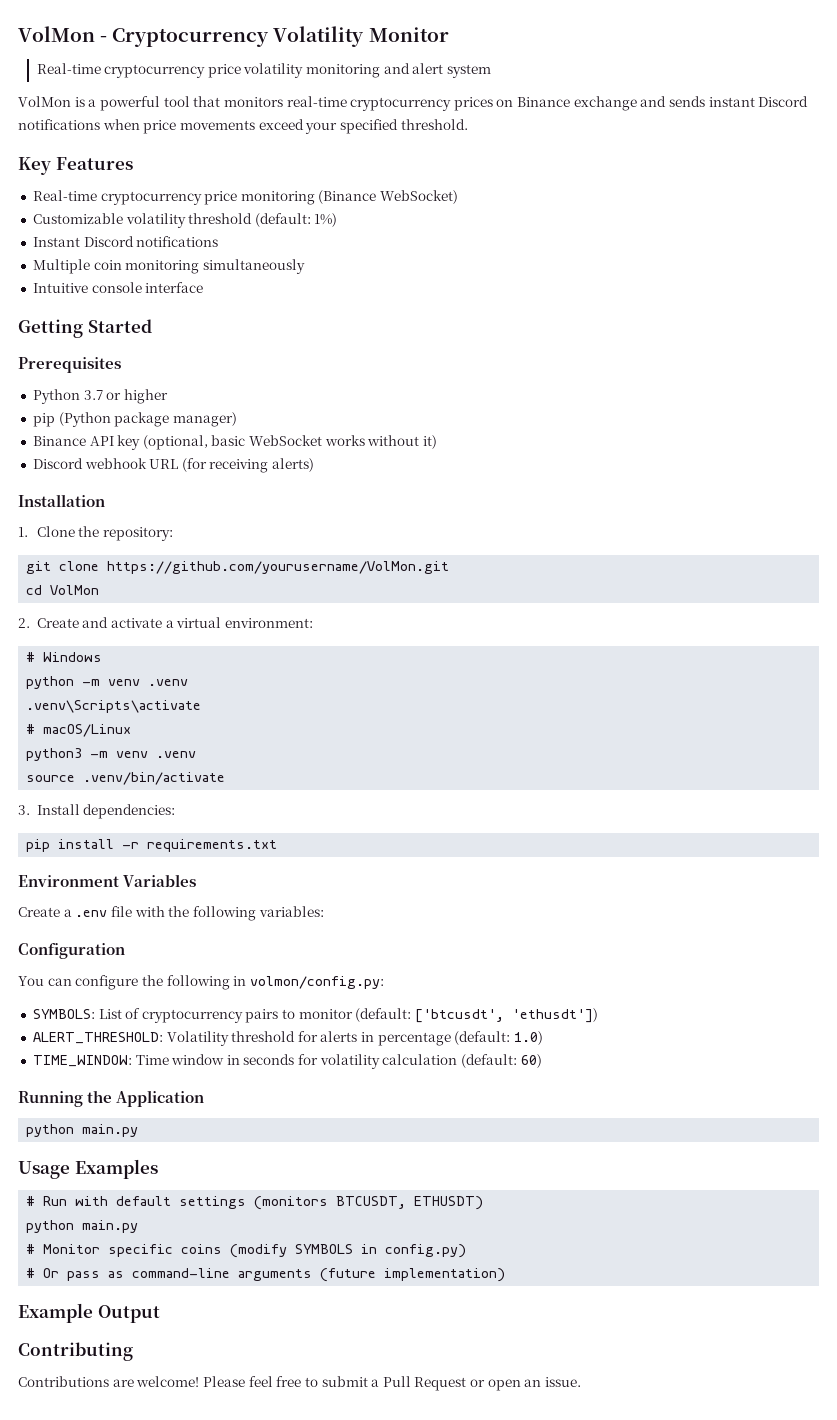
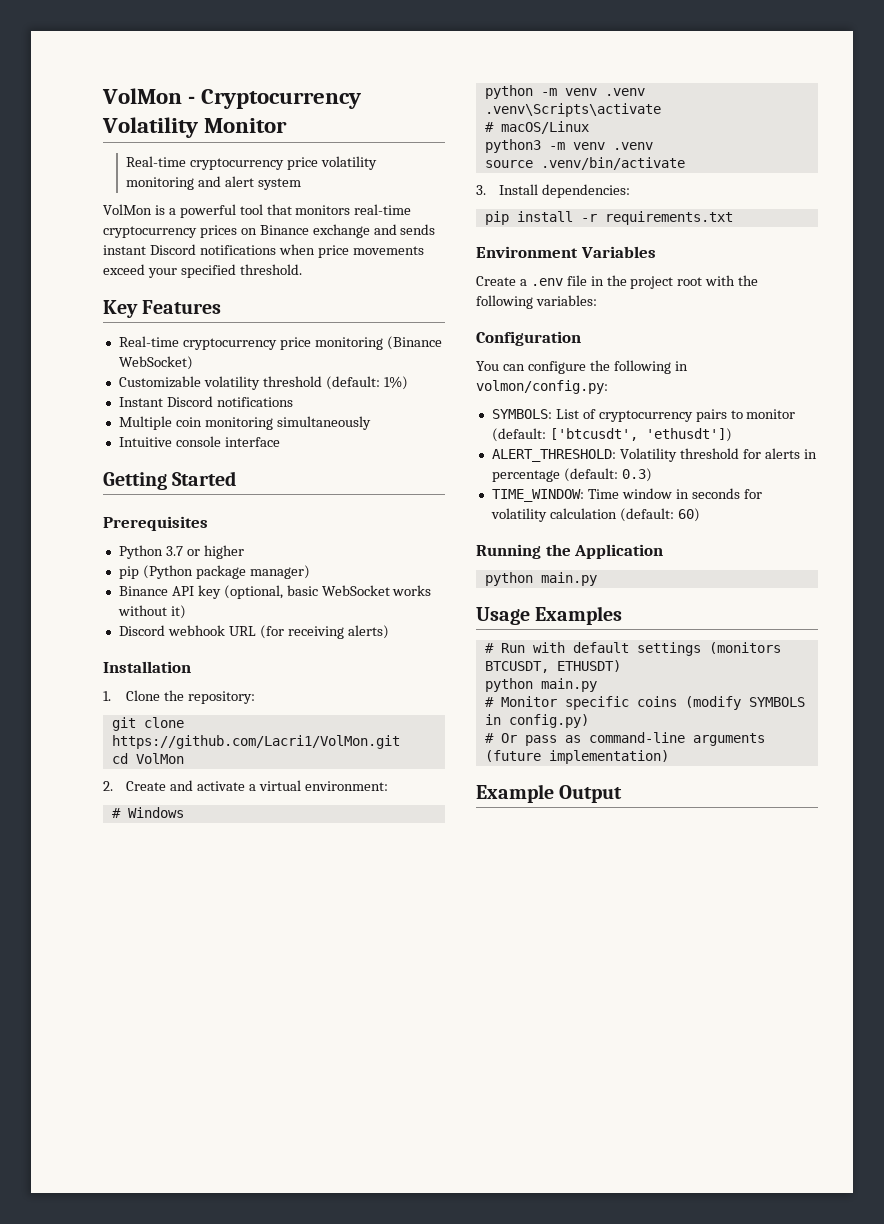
[107,561,450,574] https://github.com/yourusername/VolMon.git -> [111,735,400,749] https://github.com/Lacri1/VolMon.git
(132, 911) none -> [590,275,703,289] in the project root
[514,1031,544,1045] 1.0) -> [621,468,652,482] 0.3)
[18,1342,133,1361] [18,1376,582,1391] // Contributing // Contributions are welcome! Please feel free to submit a Pull Request or open an issue. -> (623, 794) none

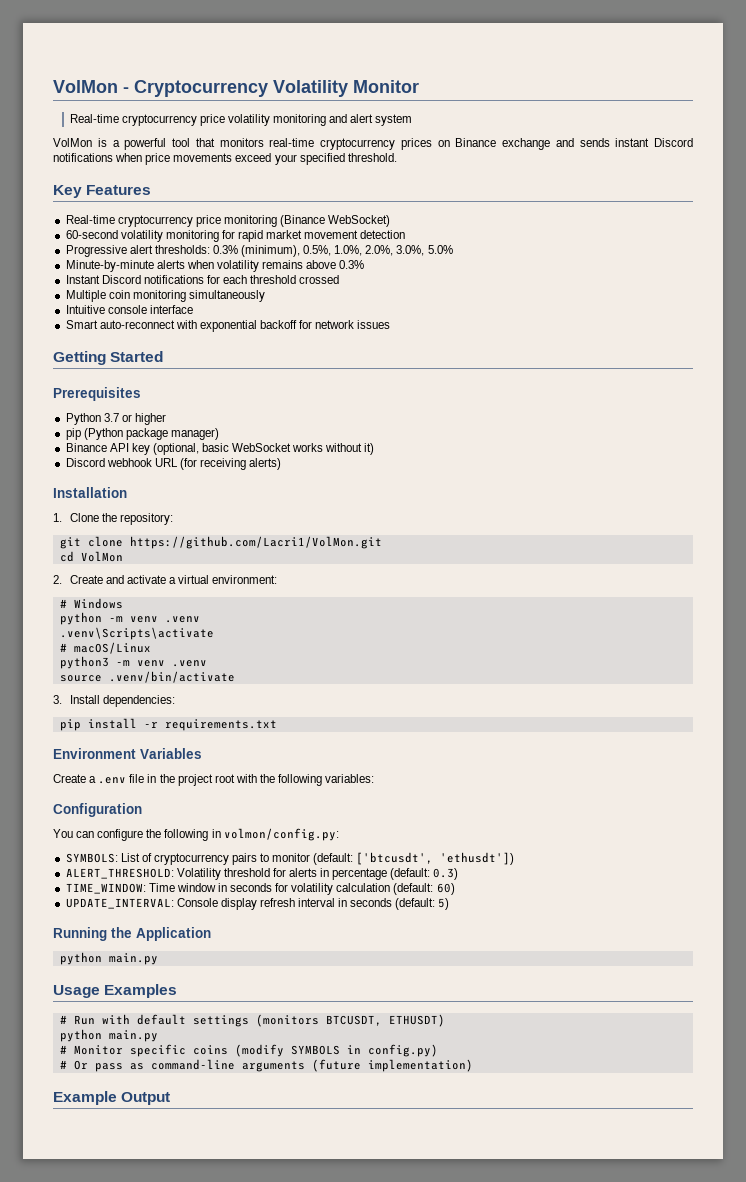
[118,376,408,390] Customizable volatility threshold (default: 1%) -> [65,230,406,242] [65,245,453,257] [65,260,365,272] 60-second volatility monitoring for rapid market movement detection // Progressive alert thresholds: 0.3% (minimum), 0.5%, 1.0%, 2.0%, 3.0%, 5.0% // Minute-by-minute alerts when volatility remains above 0.3%
(293, 402) none -> [206,275,340,284] for each threshold crossed
(280, 442) none -> [65,320,391,332] // Smart auto-reconnect with exponential backoff for network issues
(700, 515) none -> [65,898,450,910] // UPDATE_INTERVAL: Console display refresh interval in seconds (default: 5)

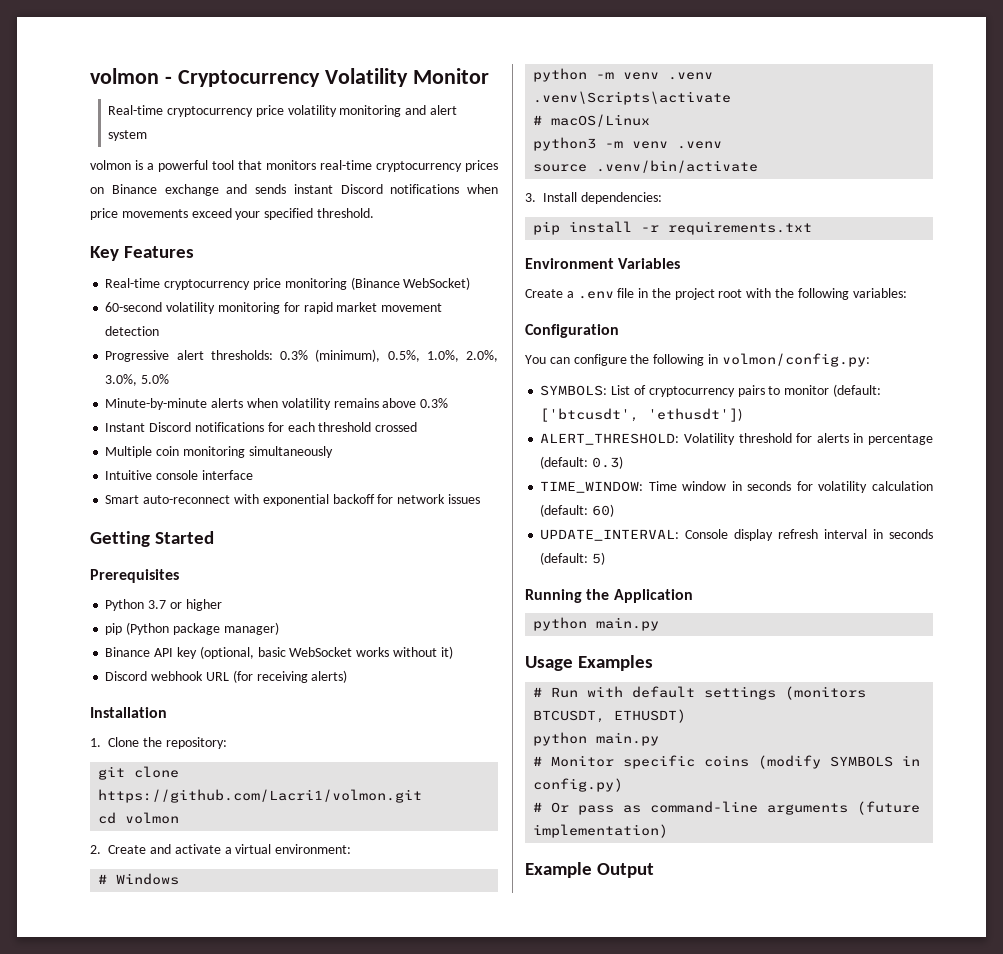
[53,80,118,93] VolMon -> [90,68,159,84] volmon
[53,138,92,147] VolMon -> [90,160,131,170] volmon
[129,536,382,549] https://github.com/Lacri1/VolMon.git -> [98,789,423,803] https://github.com/Lacri1/volmon.git
[80,551,123,562] VolMon -> [125,812,180,824] volmon

